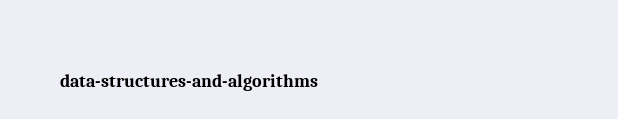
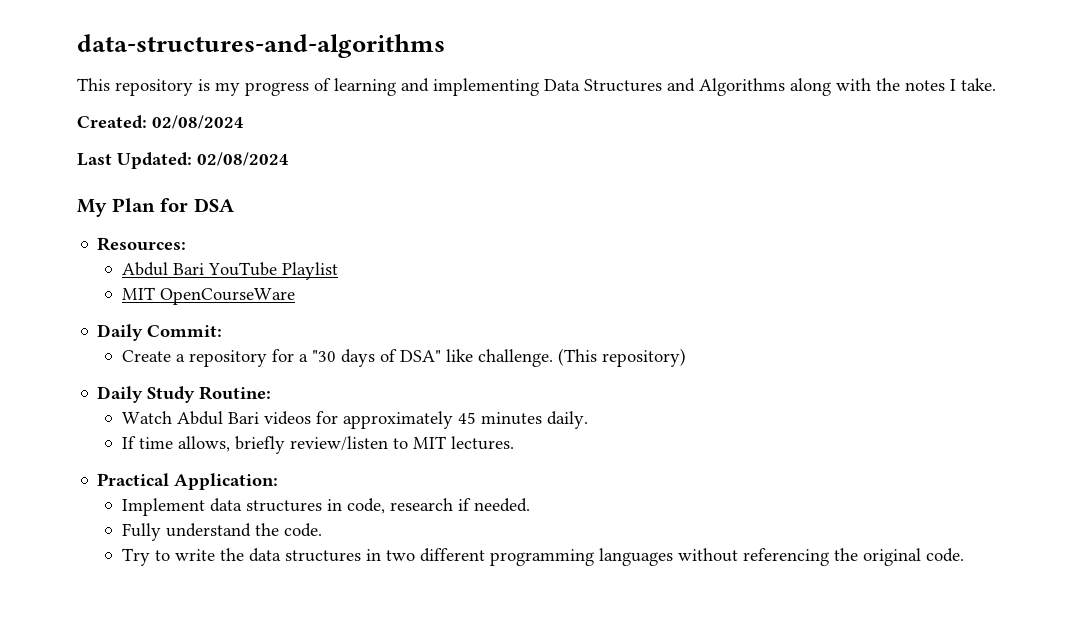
(318, 82) none -> [77,78,996,96] [77,115,244,129] [77,152,289,169] [77,198,235,217] [97,237,187,251] [121,262,338,280] [121,287,295,305] [97,324,223,341] [121,348,686,367] [97,386,272,403] [121,411,588,429] [121,436,514,454] [97,473,279,490] [121,498,530,516] [121,523,322,541] [121,548,964,566] // This repository is my progress of learning and implementing Data Structures and Algorithms along with the notes I take. // Created: 02/08/2024 // Last Updated: 02/08/2024 // My Plan for DSA // Resources: // Abdul Bari YouTube Playlist // MIT OpenCourseWare // Daily Commit: // Create a repository for a "30 days of DSA" like challenge. (This repository) // Daily Study Routine: // Watch Abdul Bari videos for approximately 45 minutes daily. // If time allows, briefly review/listen to MIT lectures. // Practical Application: // Implement data structures in code, research if needed. // Fully understand the code. // Try to write the data structures in two different programming languages without referencing the original code.

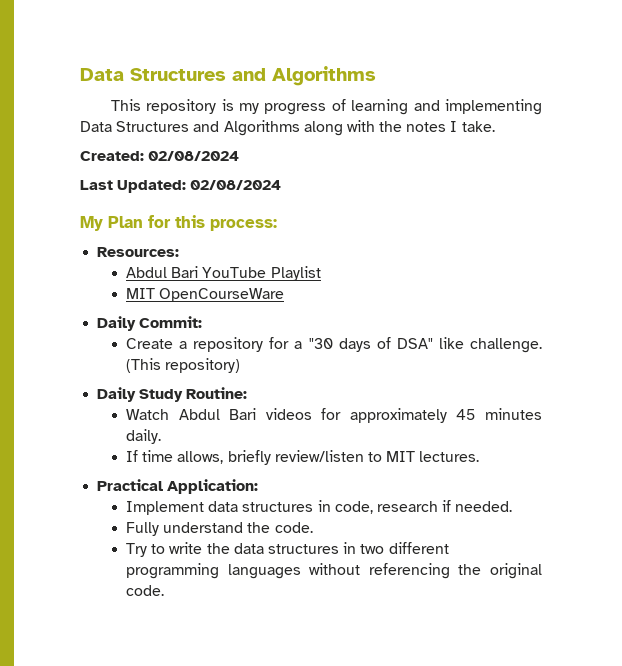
[77,34,445,58] data-structures-and-algorithms -> [80,66,376,86] Data Structures and Algorithms
[193,198,235,212] DSA -> [175,215,277,231] this process:

